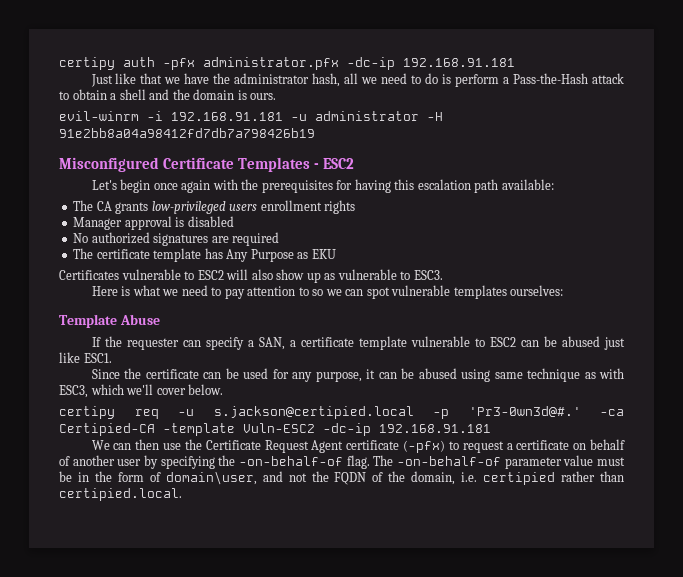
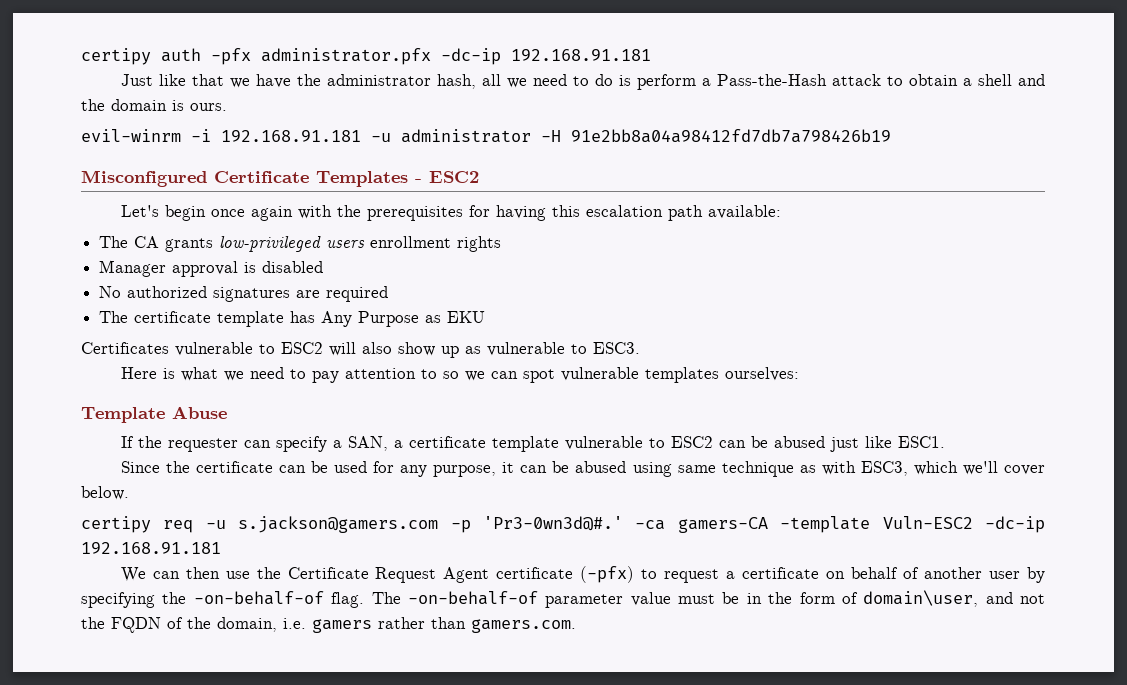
[213,406,414,419] s.jackson@certipied.local -> [238,516,439,533] s.jackson@gamers.com
[59,423,155,436] Certipied-CA -> [677,517,768,533] gamers-CA
[483,472,556,485] certipied -> [312,619,372,633] gamers
[59,488,182,501] certipied.local. -> [471,619,576,633] gamers.com.

